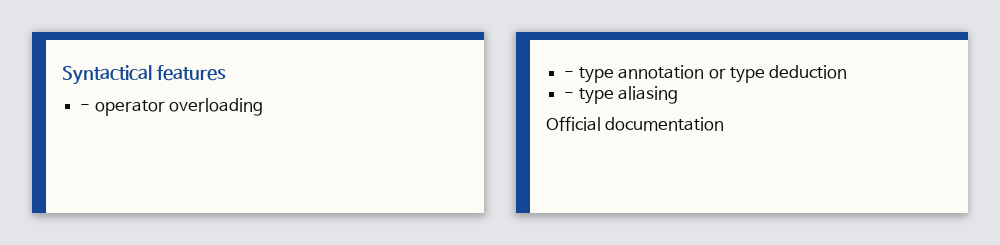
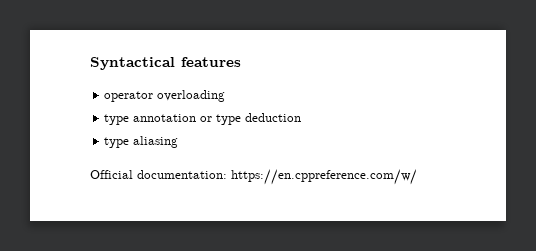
[80,104,91,111] - -> (241, 62) none
[564,71,575,78] - -> (226, 96) none
[564,92,575,99] - -> (302, 117) none
[605,117,725,131] documentation -> [137,169,417,185] documentation: https://en.cppreference.com/w/

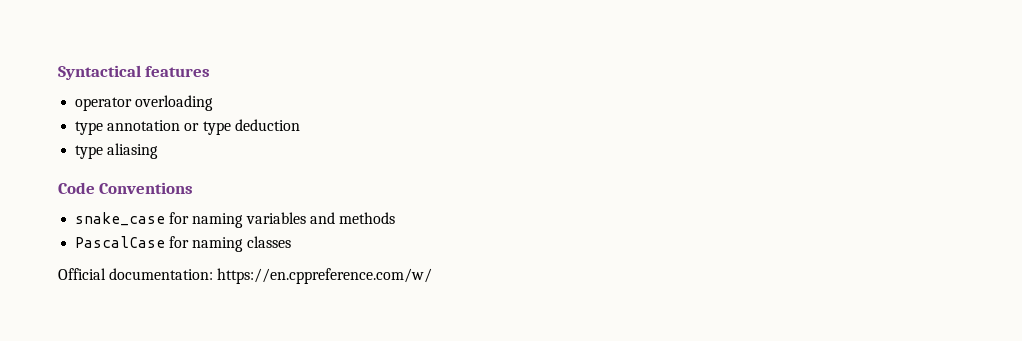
(179, 142) none -> [58,182,194,194] [75,212,395,228] [75,236,291,252] // Code Conventions // snake_case for naming variables and methods // PascalCase for naming classes

